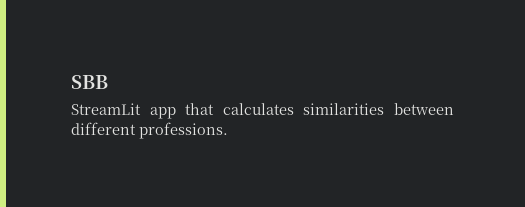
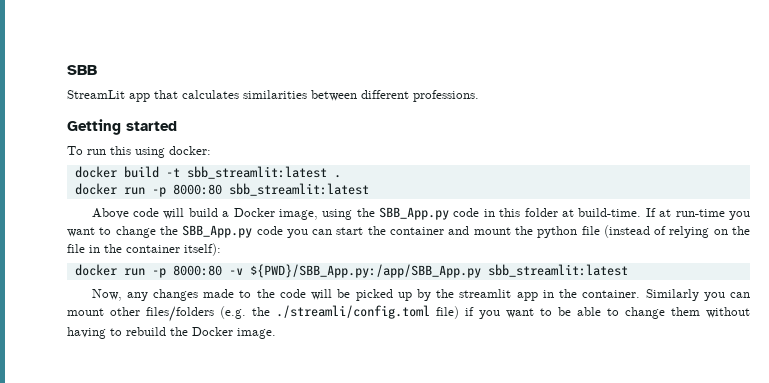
(228, 130) none -> [67,119,177,135] [67,146,211,158] [74,166,341,179] [74,183,369,197] [91,207,750,220] [67,225,750,238] [67,243,221,256] [74,264,628,278] [91,289,750,301] [67,305,750,322] [67,327,276,339] // Getting started // To run this using docker: // docker build -t sbb_streamlit:latest . // docker run -p 8000:80 sbb_streamlit:latest // Above code will build a Docker image, using the SBB_App.py code in this folder at build-time. If at run-time you want to change the SBB_App.py code you can start the container and mount the python file (instead of relying on the file in the container itself): // docker run -p 8000:80 -v ${PWD}/SBB_App.py:/app/SBB_App.py sbb_streamlit:latest // Now, any changes made to the code will be picked up by the streamlit app in the container. Similarly you can mount other files/folders (e.g. the ./streamli/config.toml file) if you want to be able to change them without having to rebuild the Docker image.

